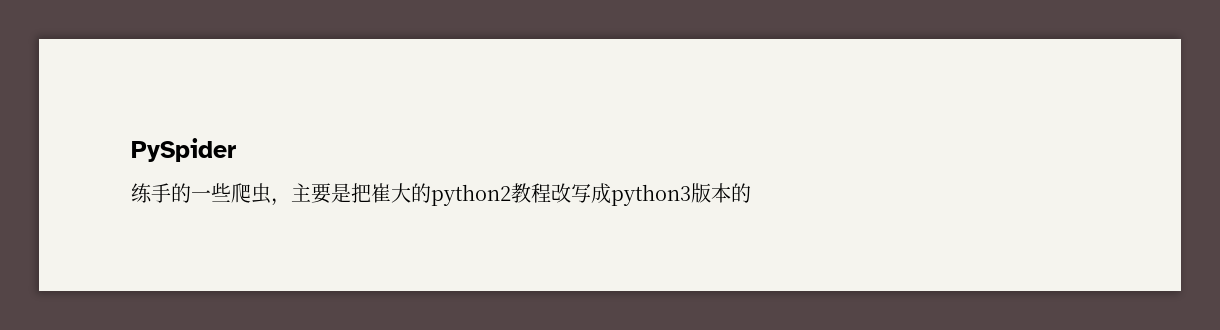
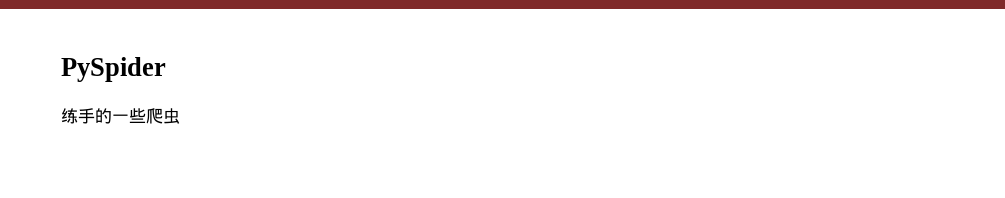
[271,183,751,206] ，主要是把崔大的python2教程改写成python3版本的 -> (180, 116) none

